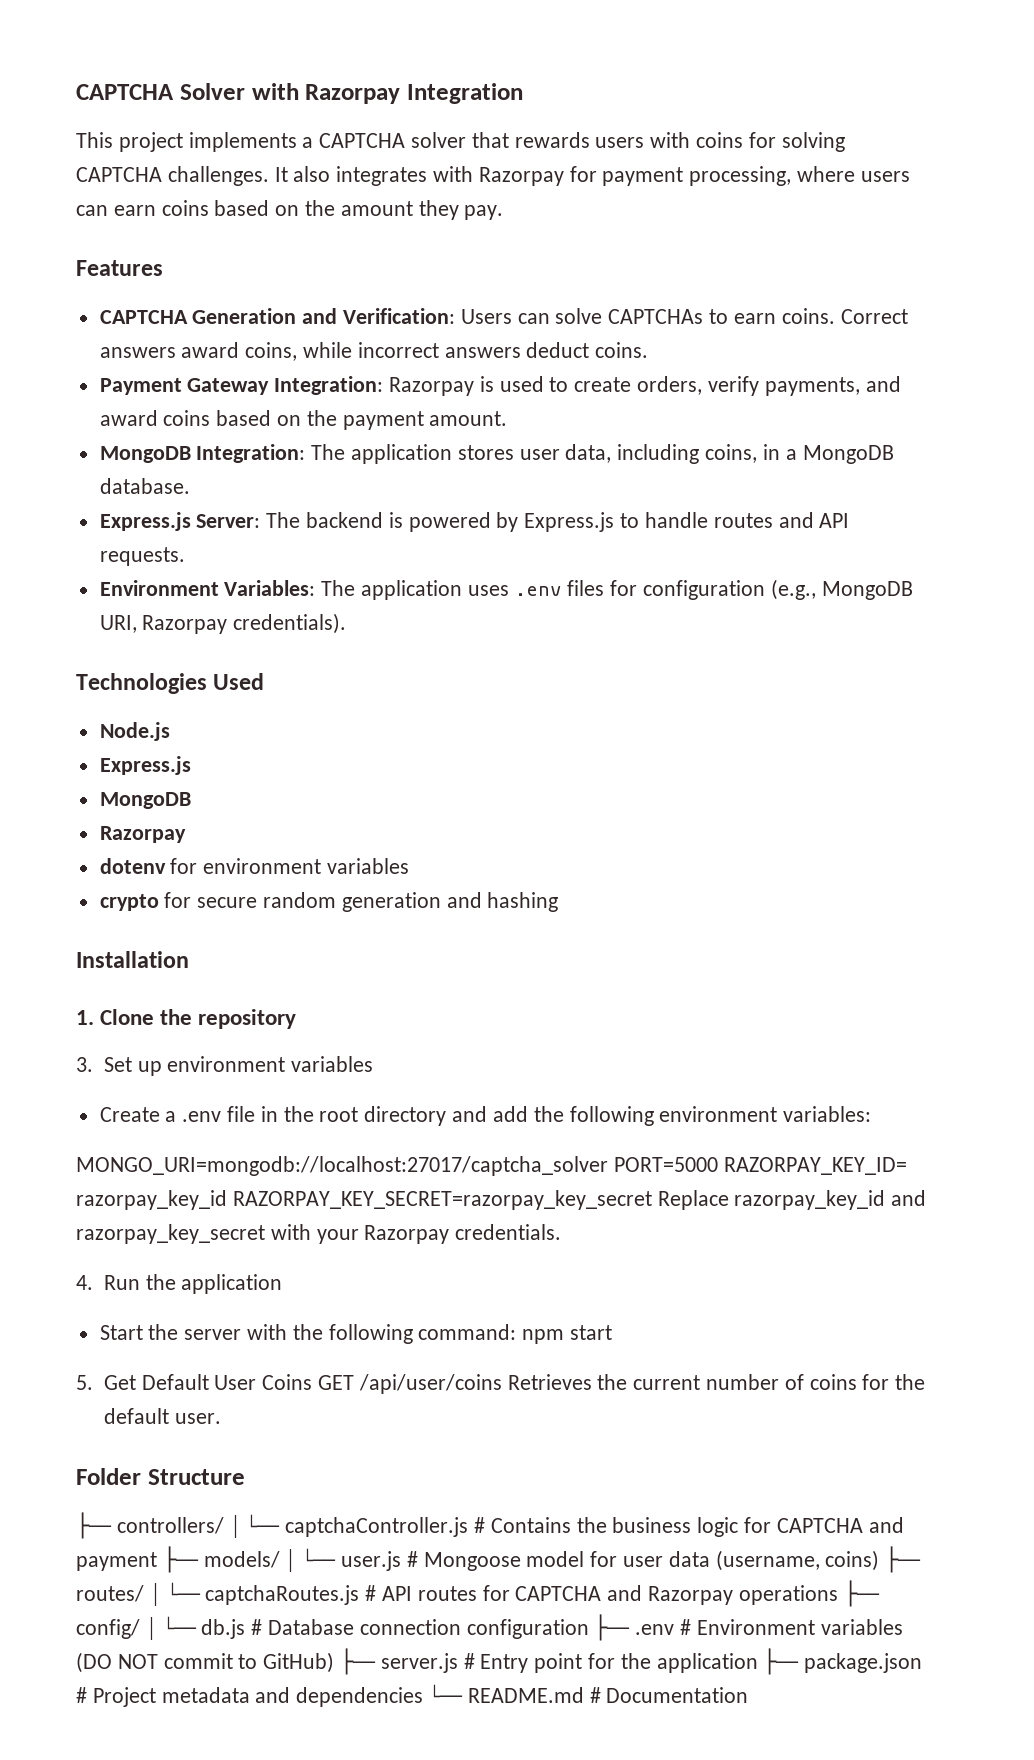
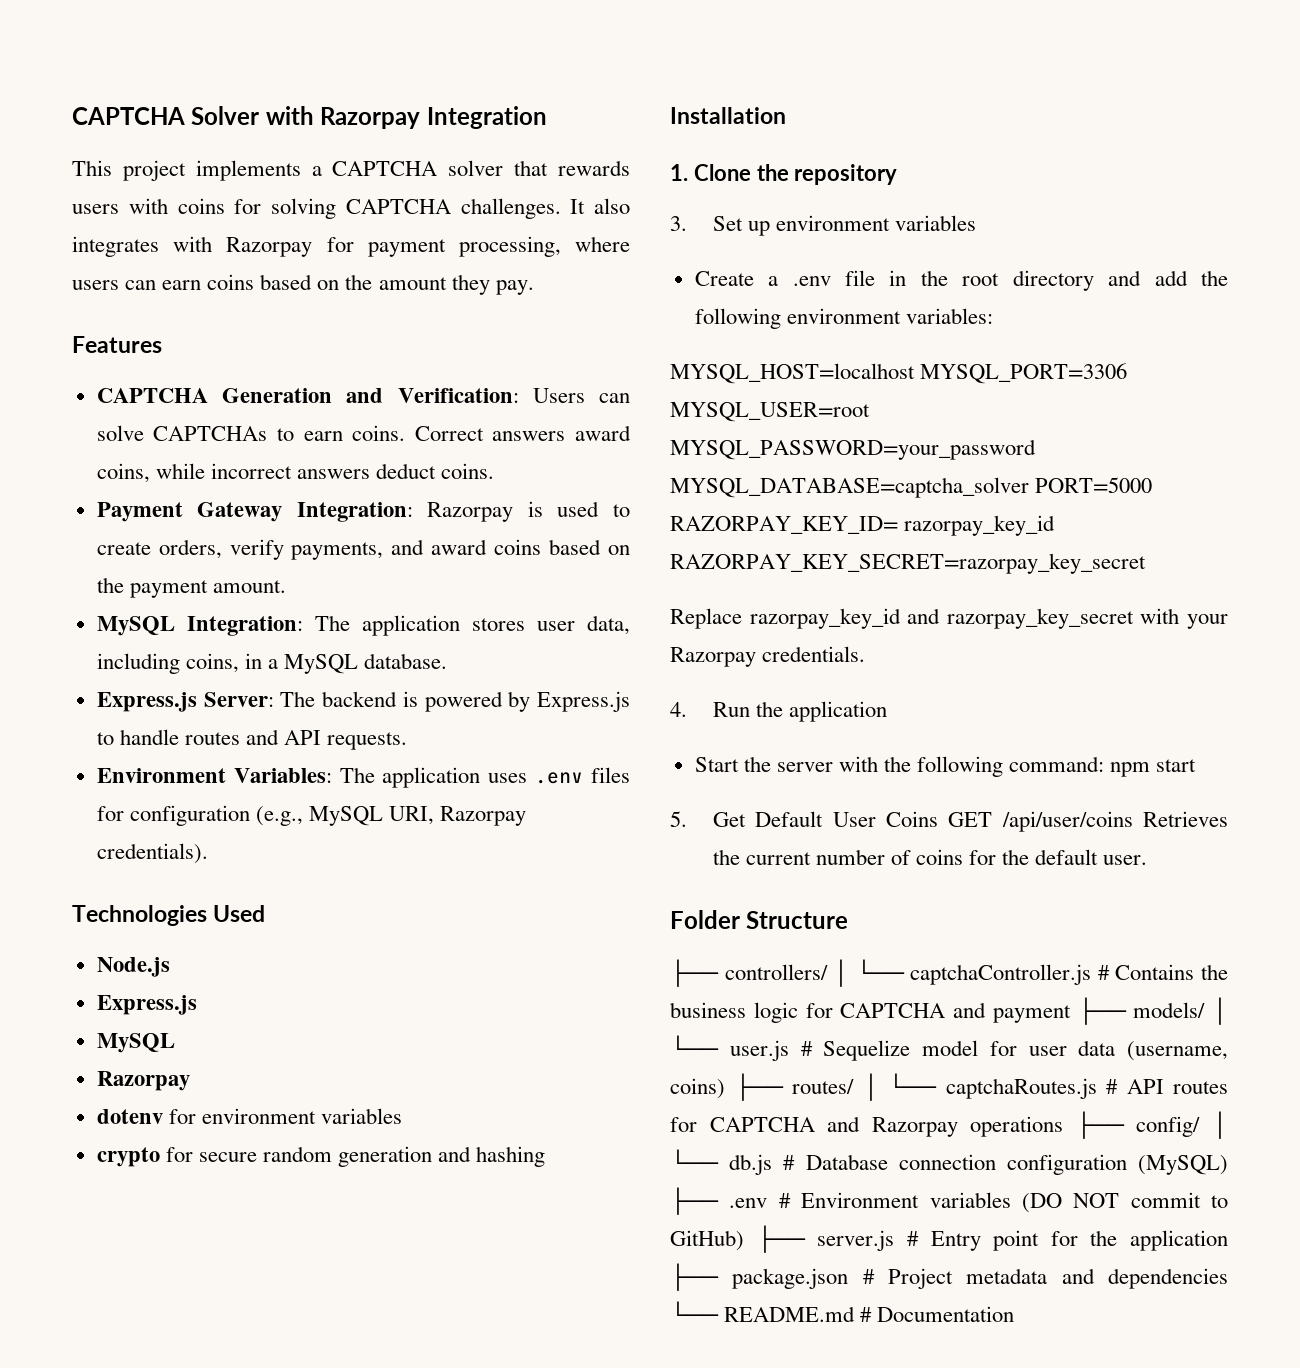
[99,446,191,463] MongoDB -> [96,616,175,636] MySQL
[802,445,894,464] MongoDB -> [284,654,359,674] MySQL
[821,581,913,600] MongoDB -> [308,806,383,826] MySQL
[99,792,191,809] MongoDB -> [96,1033,175,1053] MySQL
[76,1156,608,1176] MONGO_URI=mongodb://localhost:27017/captcha_solver -> [670,363,1128,384] [670,402,870,422] [670,439,1036,460] [670,477,1029,498] MYSQL_HOST=localhost MYSQL_PORT=3306 MYSQL_USER=root MYSQL_PASSWORD=your_password MYSQL_DATABASE=captcha_solver
(652, 1200) none -> (1146, 563) //
[423,1552,521,1571] Mongoose -> [823,1040,911,1061] Sequelize
(589, 1629) none -> [1138,1155,1228,1175] (MySQL)

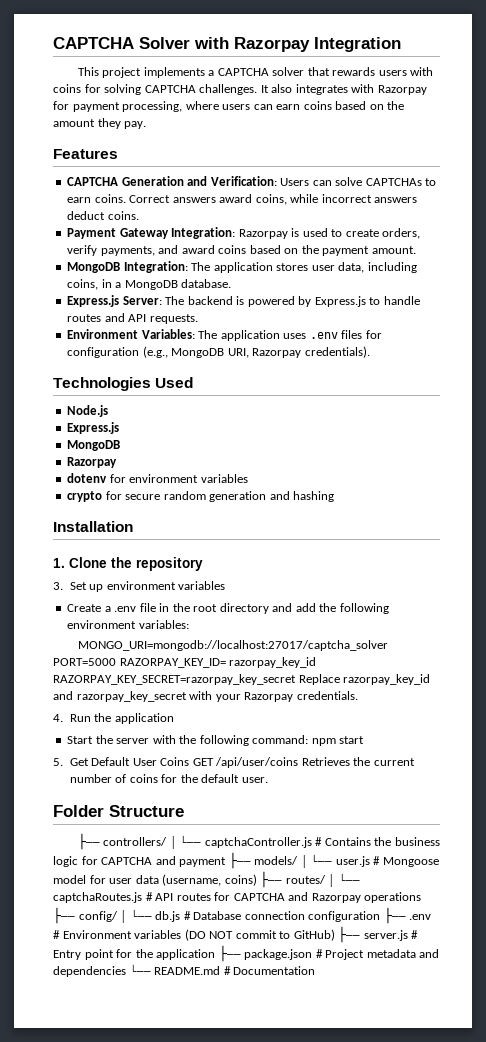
[96,616,175,636] MySQL -> [67,262,121,273] MongoDB
[284,654,359,674] MySQL -> [124,280,178,290] MongoDB
[308,806,383,826] MySQL -> [171,348,225,358] MongoDB
[96,1033,175,1053] MySQL -> [67,440,121,451] MongoDB
[670,363,1128,384] [670,402,870,422] [670,439,1036,460] [670,477,1029,498] MYSQL_HOST=localhost MYSQL_PORT=3306 MYSQL_USER=root MYSQL_PASSWORD=your_password MYSQL_DATABASE=captcha_solver -> [77,640,388,651] MONGO_URI=mongodb://localhost:27017/captcha_solver
(1146, 563) // -> (296, 679) none
[823,1040,911,1061] Sequelize -> [382,857,439,867] Mongoose
[1138,1155,1228,1175] (MySQL) -> (381, 916) none

